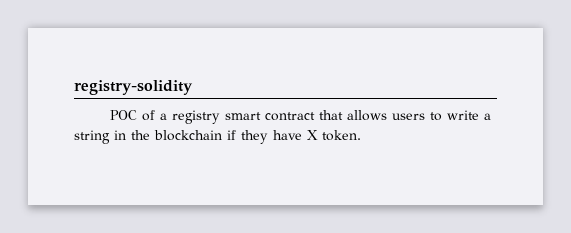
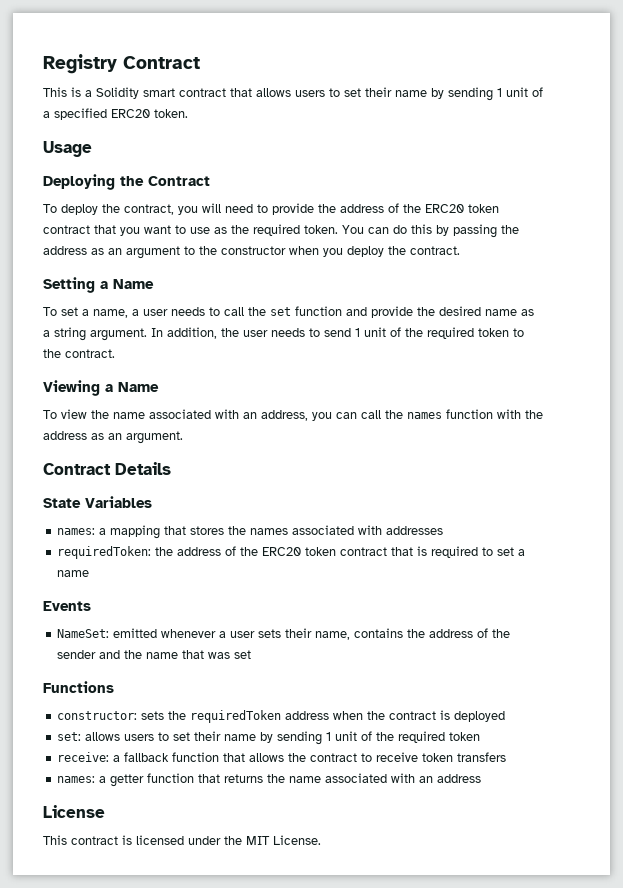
[74,80,193,95] [109,110,220,124] registry-solidity // POC of a registry -> [43,54,200,74] [43,87,139,99] Registry Contract // This is a Solidity
[446,110,491,120] [74,130,361,144] write a string in the blockchain if they have X token. -> [344,87,543,101] [43,108,188,120] [43,141,92,157] [43,174,210,190] [43,203,499,215] [43,224,519,238] [43,246,460,259] [43,277,154,293] [43,306,534,318] [43,327,524,341] [43,349,115,358] [43,380,159,396] [43,409,543,421] [43,431,183,444] [43,462,171,475] [43,496,152,508] [57,525,444,539] [57,546,526,559] [57,570,90,577] [43,601,91,611] [57,628,511,640] [57,650,252,659] [43,681,114,693] [57,710,506,723] [57,731,481,745] [57,752,507,762] [57,773,482,787] [43,805,105,818] [43,835,321,845] set their name by sending 1 unit of a specified ERC20 token. // Usage // Deploying the Contract // To deploy the contract, you will need to provide the address of the ERC20 token contract that you want to use as the required token. You can do this by passing the address as an argument to the constructor when you deploy the contract. // Setting a Name // To set a name, a user needs to call the set function and provide the desired name as a string argument. In addition, the user needs to send 1 unit of the required token to the contract. // Viewing a Name // To view the name associated with an address, you can call the names function with the address as an argument. // Contract Details // State Variables // names: a mapping that stores the names associated with addresses // requiredToken: the address of the ERC20 token contract that is required to set a name // Events // NameSet: emitted whenever a user sets their name, contains the address of the sender and the name that was set // Functions // constructor: sets the requiredToken address when the contract is deployed // set: allows users to set their name by sending 1 unit of the required token // receive: a fallback function that allows the contract to receive token transfers // names: a getter function that returns the name associated with an address // License // This contract is licensed under the MIT License.

